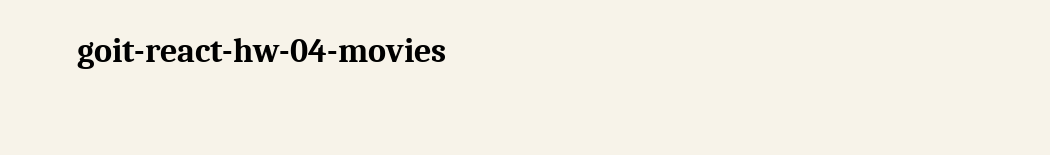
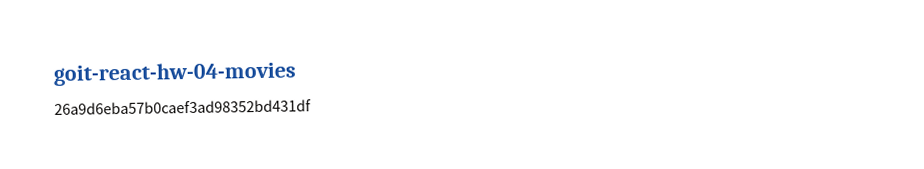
(446, 53) none -> [54,99,312,115] // 26a9d6eba57b0caef3ad98352bd431df

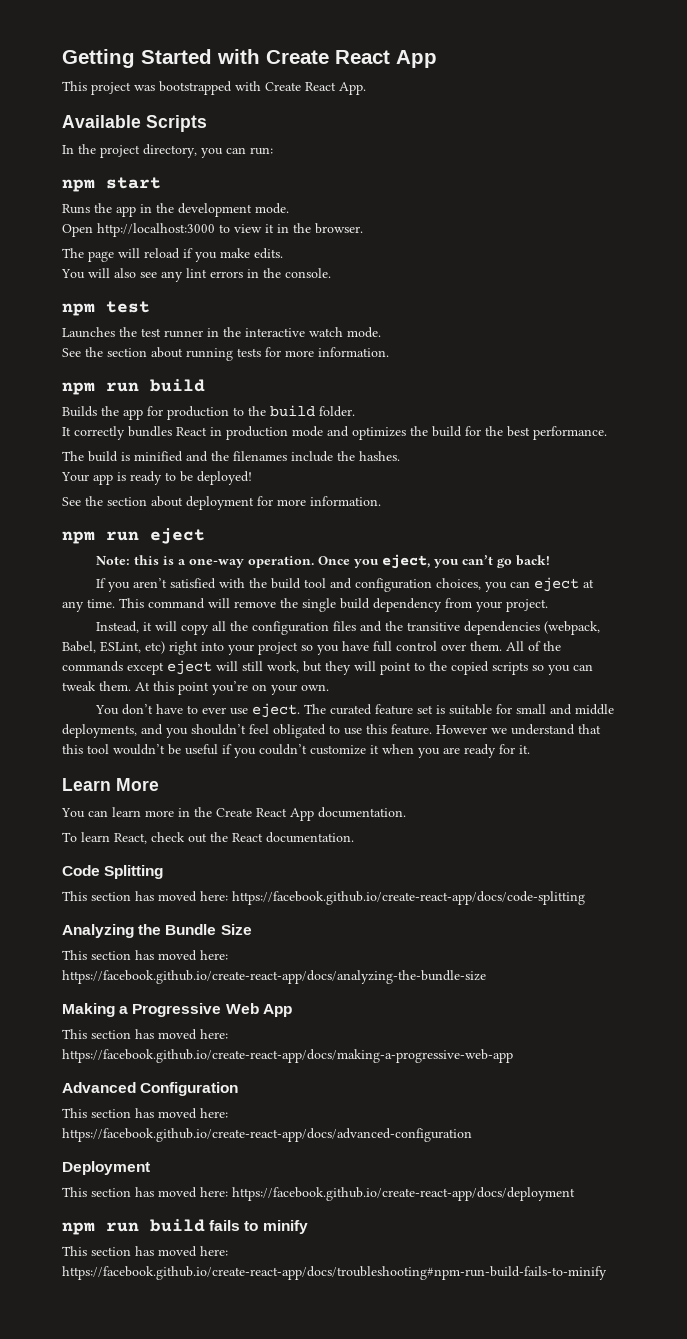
[53,61,296,86] [54,99,312,115] goit-react-hw-04-movies // 26a9d6eba57b0caef3ad98352bd431df -> [62,49,437,68] [62,81,366,95] [62,115,207,132] [62,144,273,158] [62,177,161,192] [62,203,289,217] [62,223,363,237] [62,248,283,262] [61,268,331,282] [62,301,150,316] [62,327,381,338] [62,347,389,361] [62,379,205,395] [62,405,355,420] [62,426,607,440] [62,451,400,462] [61,471,252,485] [62,496,381,510] [62,528,205,544] [95,554,550,569] [95,577,594,592] [62,598,548,612] [95,621,600,635] [62,641,561,655] [62,660,593,675] [62,681,329,695] [94,703,614,718] [62,724,601,738] [62,744,530,758] [62,778,159,791] [61,807,406,821] [62,832,354,844] [62,865,164,879] [62,891,585,905] [62,924,252,938] [62,950,228,961] [62,970,486,984] [62,1003,292,1017] [62,1029,228,1040] [62,1049,513,1063] [62,1082,239,1096] [62,1108,228,1119] [62,1128,472,1142] [62,1161,150,1175] [62,1187,575,1201] [62,1219,308,1235] [62,1246,228,1257] [62,1266,607,1280] Getting Started with Create React App // This project was bootstrapped with Create React App. // Available Scripts // In the project directory, you can run: // npm start // Runs the app in the development mode. // Open http://localhost:3000 to view it in the browser. // The page will reload if you make edits. // You will also see any lint errors in the console. // npm test // Launches the test runner in the interactive watch mode. // See the section about running tests for more information. // npm run build // Builds the app for production to the build folder. // It correctly bundles React in production mode and optimizes the build for the best performance. // The build is minified and the filenames include the hashes. // Your app is ready to be deployed! // See the section about deployment for more information. // npm run eject // Note: this is a one-way operation. Once you eject, you can’t go back! // If you aren’t satisfied with the build tool and configuration choices, you can eject at any time. This command will remove the single build dependency from your project. // Instead, it will copy all the configuration files and the transitive dependencies (webpack, Babel, ESLint, etc) right into your project so you have full control over them. All of the commands except eject will still work, but they will point to the copied scripts so you can tweak them. At this point you’re on your own. // You don’t have to ever use eject. The curated feature set is suitable for small and middle deployments, and you shouldn’t feel obligated to use this feature. However we understand that this tool wouldn’t be useful if you couldn’t customize it when you are ready for it. // Learn More // You can learn more in the Create React App documentation. // To learn React, check out the React documentation. // Code Splitting // This section has moved here: https://facebook.github.io/create-react-app/docs/code-splitting // Analyzing the Bundle Size // This section has moved here: https://facebook.github.io/create-react-app/docs/analyzing-the-bundle-size // Making a Progressive Web App // This section has moved here: https://facebook.github.io/create-react-app/docs/making-a-progressive-web-app // Advanced Configuration // This section has moved here: https://facebook.github.io/create-react-app/docs/advanced-configuration // Deployment // This section has moved here: https://facebook.github.io/create-react-app/docs/deployment // npm run build fails to minify // This section has moved here: https://facebook.github.io/create-react-app/docs/troubleshooting#npm-run-build-fails-to-minify

